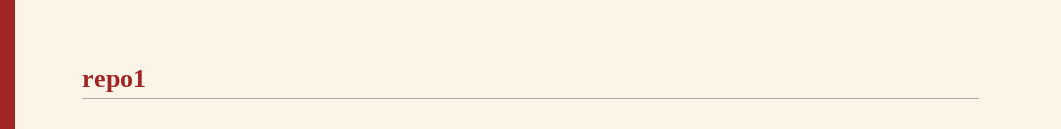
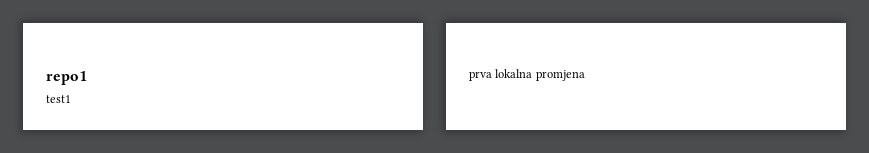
(146, 81) none -> [46,95,71,103] [469,69,585,81] // test1 // prva lokalna promjena

